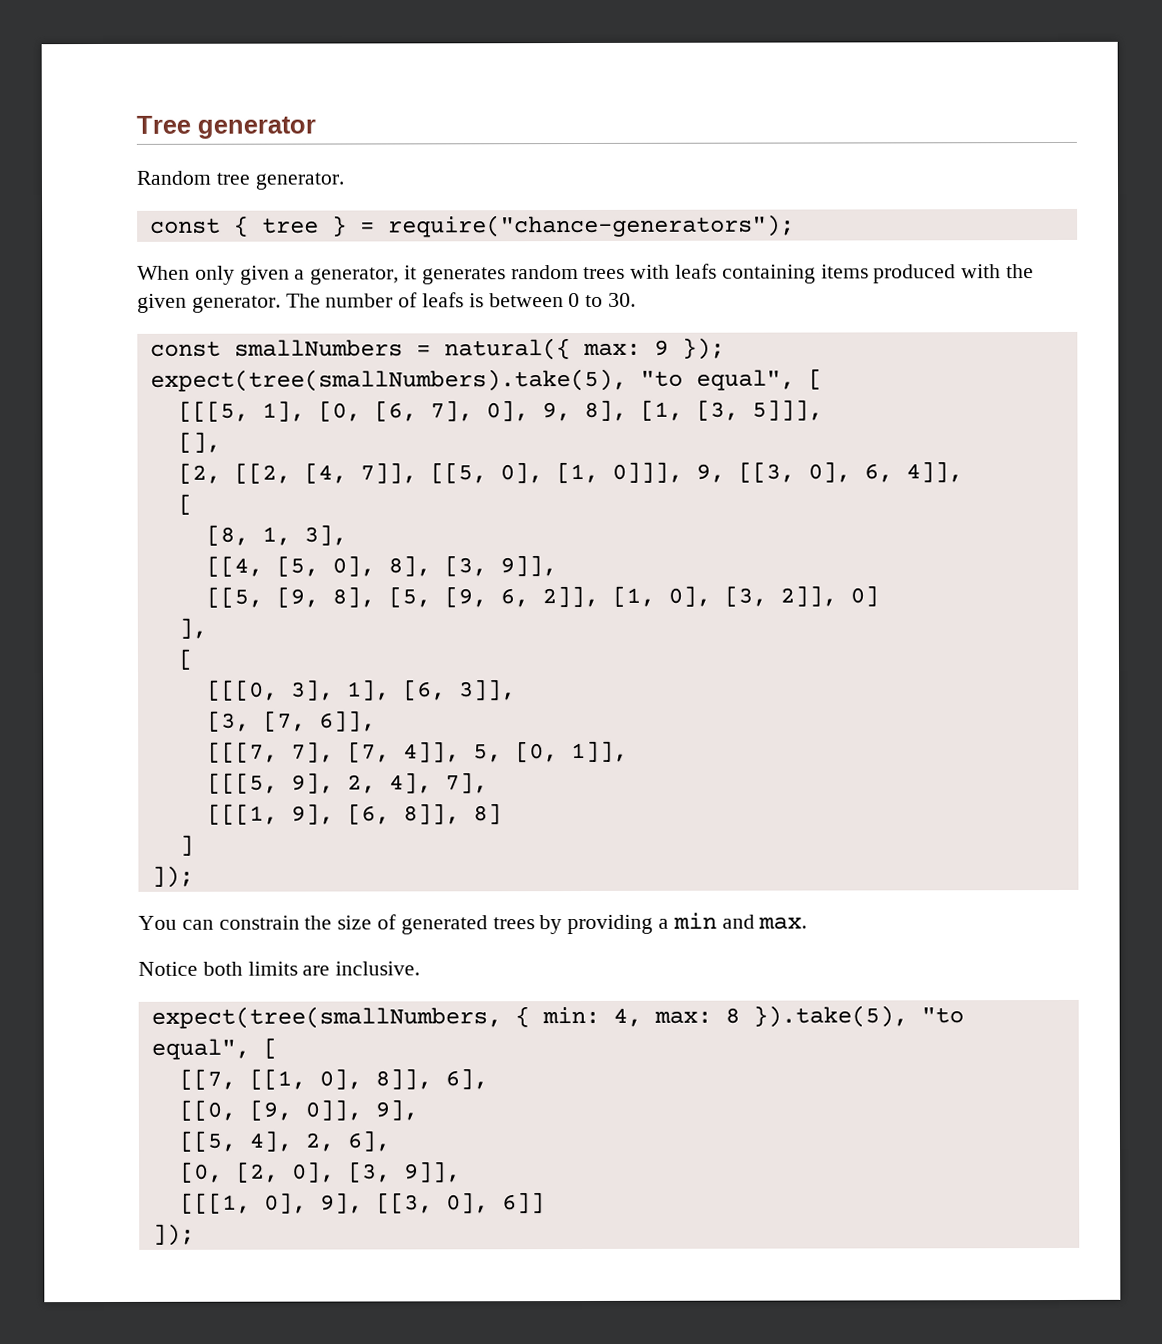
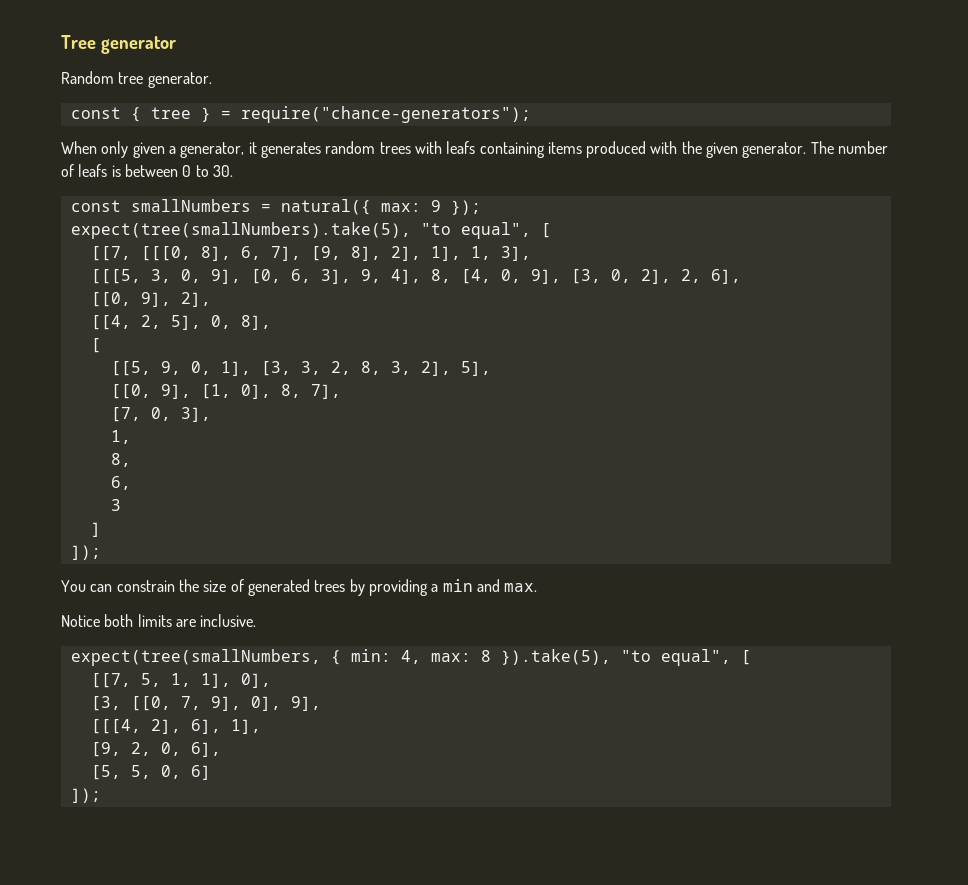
[177,399,823,422] [177,431,221,453] [177,461,963,484] [177,493,193,515] [205,524,347,546] [205,555,557,577] [205,585,879,608] [177,617,207,639] [177,648,193,670] [206,679,516,701] [206,710,376,732] [206,740,628,763] [206,772,488,794] [206,803,502,825] [[[5, 1], [0, [6, 7], 0], 9, 8], [1, [3, 5]]], // [], // [2, [[2, [4, 7]], [[5, 0], [1, 0]]], 9, [[3, 0], 6, 4]], // [ // [8, 1, 3], // [[4, [5, 0], 8], [3, 9]], // [[5, [9, 8], [5, [9, 6, 2]], [1, 0], [3, 2]], 0] // ], // [ // [[[0, 3], 1], [6, 3]], // [3, [7, 6]], // [[[7, 7], [7, 4]], 5, [0, 1]], // [[[5, 9], 2, 4], 7], // [[[1, 9], [6, 8]], 8] -> [90,246,531,261] [90,269,741,284] [90,292,211,307] [90,315,271,330] [90,338,101,353] [110,361,491,376] [110,384,341,399] [110,407,211,422] [110,430,131,444] [110,453,131,467] [110,476,131,490] [110,499,121,511] [[7, [[[0, 8], 6, 7], [9, 8], 2], 1], 1, 3], // [[[5, 3, 0, 9], [0, 6, 3], 9, 4], 8, [4, 0, 9], [3, 0, 2], 2, 6], // [[0, 9], 2], // [[4, 2, 5], 0, 8], // [ // [[5, 9, 0, 1], [3, 3, 2, 8, 3, 2], 5], // [[0, 9], [1, 0], 8, 7], // [7, 0, 3], // 1, // 8, // 6, // 3
[248,1068,488,1090] [178,1099,418,1121] [178,1130,391,1152] [179,1161,461,1183] [179,1192,545,1214] [[1, 0], 8]], 6], // [[0, [9, 0]], 9], // [[5, 4], 2, 6], // [0, [2, 0], [3, 9]], // [[[1, 0], 9], [[3, 0], 6]] -> [140,673,271,688] [90,696,321,711] [90,719,261,734] [90,742,221,757] [90,765,211,780] 5, 1, 1], 0], // [3, [[0, 7, 9], 0], 9], // [[[4, 2], 6], 1], // [9, 2, 0, 6], // [5, 5, 0, 6]

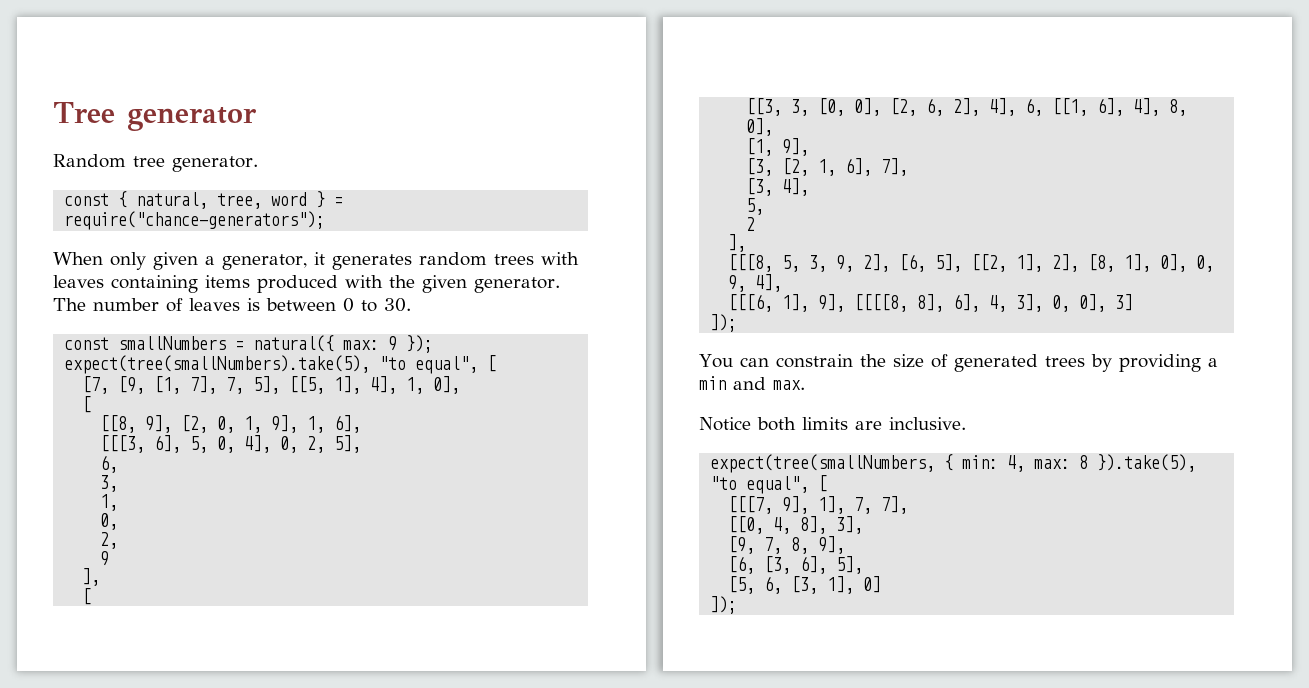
[150,107,191,119] tree -> [136,192,308,209] natural, tree, word
[446,141,476,154] leafs -> [53,275,104,288] leaves
[78,164,108,177] leafs -> [189,298,240,311] leaves
[90,246,531,261] [90,269,741,284] [90,292,211,307] [90,315,271,330] [90,338,101,353] [110,361,491,376] [110,384,341,399] [110,407,211,422] [110,430,131,444] [110,453,131,467] [110,476,131,490] [110,499,121,511] [90,522,101,537] [[7, [[[0, 8], 6, 7], [9, 8], 2], 1], 1, 3], // [[[5, 3, 0, 9], [0, 6, 3], 9, 4], 8, [4, 0, 9], [3, 0, 2], 2, 6], // [[0, 9], 2], // [[4, 2, 5], 0, 8], // [ // [[5, 9, 0, 1], [3, 3, 2, 8, 3, 2], 5], // [[0, 9], [1, 0], 8, 7], // [7, 0, 3], // 1, // 8, // 6, // 3 // ] -> [82,376,461,394] [82,396,92,413] [100,415,362,433] [100,435,362,453] [100,455,119,473] [100,475,119,492] [100,494,119,511] [100,513,119,530] [100,532,119,549] [100,551,110,566] [82,568,101,586] [82,588,92,605] [746,98,1188,116] [746,118,774,136] [746,138,810,156] [746,158,909,176] [746,178,810,196] [746,198,765,215] [746,217,756,231] [728,234,747,252] [728,254,1215,272] [728,274,783,292] [728,294,1134,312] [7, [9, [1, 7], 7, 5], [[5, 1], 4], 1, 0], // [ // [[8, 9], [2, 0, 1, 9], 1, 6], // [[[3, 6], 5, 0, 4], 0, 2, 5], // 6, // 3, // 1, // 0, // 2, // 9 // ], // [ // [[3, 3, [0, 0], [2, 6, 2], 4], 6, [[1, 6], 4], 8, 0], // [1, 9], // [3, [2, 1, 6], 7], // [3, 4], // 5, // 2 // ], // [[[8, 5, 3, 9, 2], [6, 5], [[2, 1], 2], [8, 1], 0], 0, 9, 4], // [[[6, 1], 9], [[[[8, 8], 6], 4, 3], 0, 0], 3]
[90,673,271,688] [90,696,321,711] [90,719,261,734] [90,742,221,757] [90,765,211,780] [[7, 5, 1, 1], 0], // [3, [[0, 7, 9], 0], 9], // [[[4, 2], 6], 1], // [9, 2, 0, 6], // [5, 5, 0, 6] -> [728,496,909,514] [728,516,864,534] [728,536,846,554] [728,556,864,574] [728,576,882,594] [[[7, 9], 1], 7, 7], // [[0, 4, 8], 3], // [9, 7, 8, 9], // [6, [3, 6], 5], // [5, 6, [3, 1], 0]

